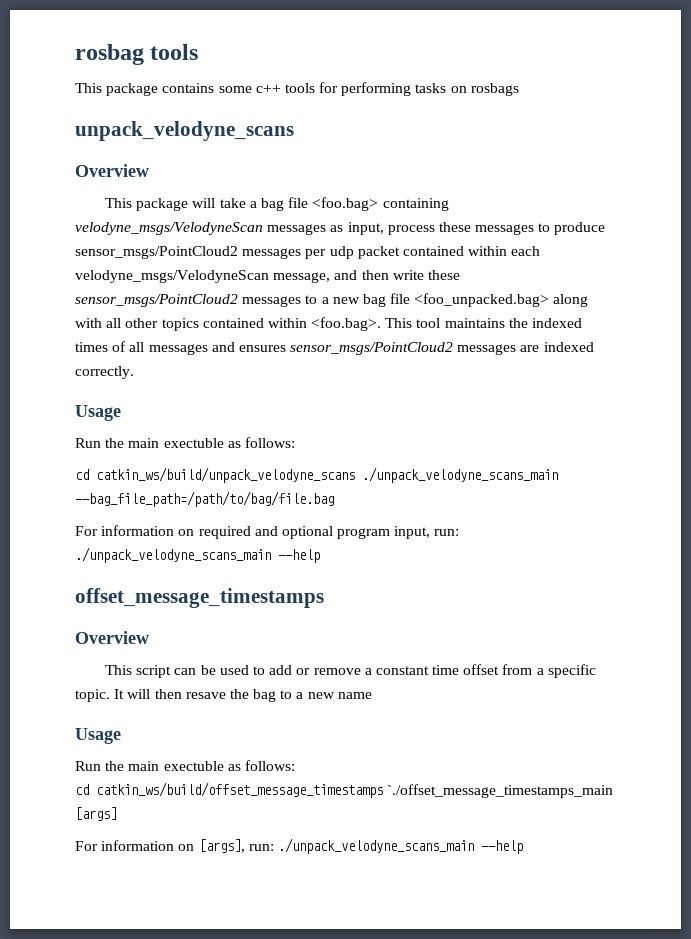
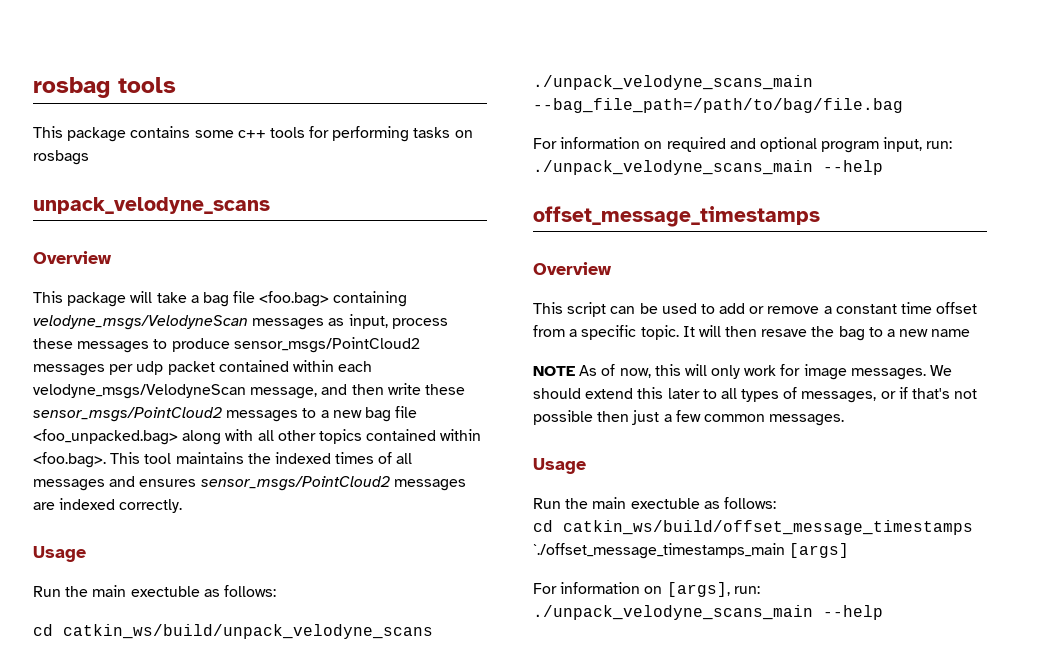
(372, 695) none -> [533,364,953,380] [533,387,978,403] [533,410,845,426] // NOTE As of now, this will only work for image messages. We should extend this later to all types of messages, or if that's not possible then just a few common messages.

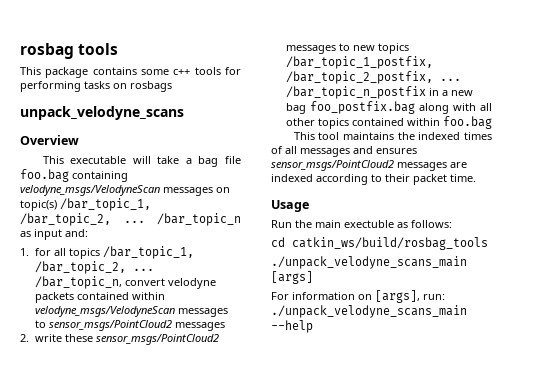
[67,292,127,307] package -> [70,156,127,164] executable
[259,291,330,307] <foo.bag> -> [20,169,69,182] foo.bag
[328,314,448,329] [33,337,420,353] [33,360,373,376] [33,384,384,399] as input, process these messages to produce sensor_msgs/PointCloud2 messages per udp packet contained within each velodyne_msgs/VelodyneScan message, and then -> [216,187,230,193] [20,198,151,211] [20,213,241,226] [20,229,88,240] [20,246,194,259] [34,261,154,274] [34,276,216,289] [34,292,165,303] [34,306,228,317] [34,320,225,331] [20,334,29,342] on topic(s) /bar_topic_1, /bar_topic_2, ... /bar_topic_n as input and: // 1. for all topics /bar_topic_1, /bar_topic_2, ... /bar_topic_n, convert velodyne packets contained within velodyne_msgs/VelodyneScan messages to sensor_msgs/PointCloud2 messages // 2.
(317, 413) none -> [352,43,409,54] [285,56,433,69] [285,71,461,84] [285,86,439,99] new topics /bar_topic_1_postfix, /bar_topic_2_postfix, ... /bar_topic_n_postfix in
[395,406,418,418] [33,429,178,445] file <foo_unpacked.bag> -> [309,101,415,114] foo_postfix.bag
[33,452,106,468] <foo.bag>. -> [442,116,492,129] foo.bag //
[119,499,183,513] [33,546,86,562] [33,585,276,597] [33,624,433,639] [533,75,813,90] [533,98,903,113] [533,137,953,153] [533,160,883,175] [533,206,820,227] [533,262,612,275] [533,302,978,317] [533,325,971,341] [533,364,953,380] [533,387,978,403] [533,410,845,426] [533,458,586,474] [533,497,776,509] [533,520,973,535] [533,543,785,559] correctly. // Usage // Run the main exectuble as follows: // cd catkin_ws/build/unpack_velodyne_scans ./unpack_velodyne_scans_main --bag_file_path=/path/to/bag/file.bag // For information on required and optional program input, run: ./unpack_velodyne_scans_main --help // offset_message_timestamps // Overview // This script can be used to add or remove a constant time offset from a specific topic. It will then resave the bag to a new name // NOTE As of now, this will only work for image messages. We should extend this later to all types of messages, or if that's not possible then just a few common messages. // Usage // Run the main exectuble as follows: // cd catkin_ws/build/offset_message_timestamps `./offset_message_timestamps_main -> [316,174,476,185] [271,200,309,212] [271,220,452,228] [271,237,488,250] [271,256,467,269] according to their packet time. // Usage // Run the main exectuble as follows: // cd catkin_ws/build/rosbag_tools // ./unpack_velodyne_scans_main

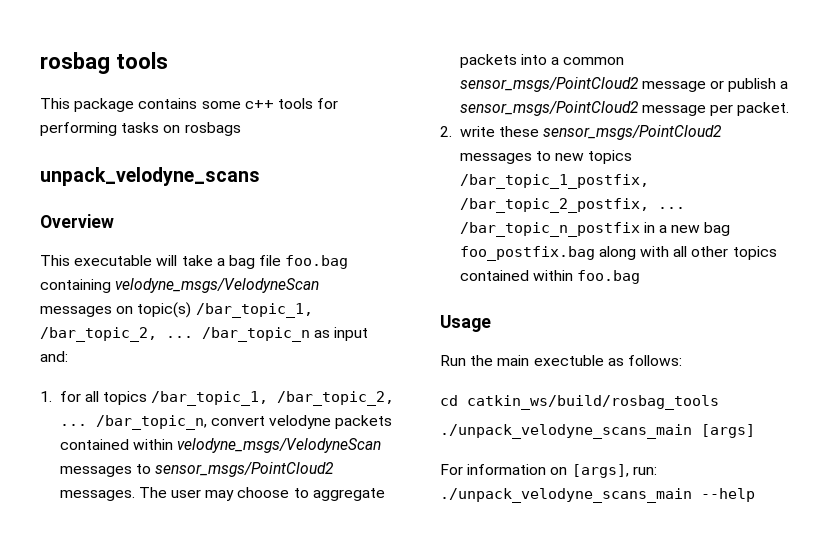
[174,322,225,331] messages -> [59,487,385,501] [459,54,625,68] [459,77,789,92] [459,101,790,116] messages. The user may choose to aggregate packets into a common sensor_msgs/PointCloud2 message or publish a sensor_msgs/PointCloud2 message per packet.
[293,132,492,140] [271,146,417,157] [271,160,467,171] [271,174,476,185] // This tool maintains the indexed times of all messages and ensures sensor_msgs/PointCloud2 messages are indexed according to their packet time. -> (641, 277) none

